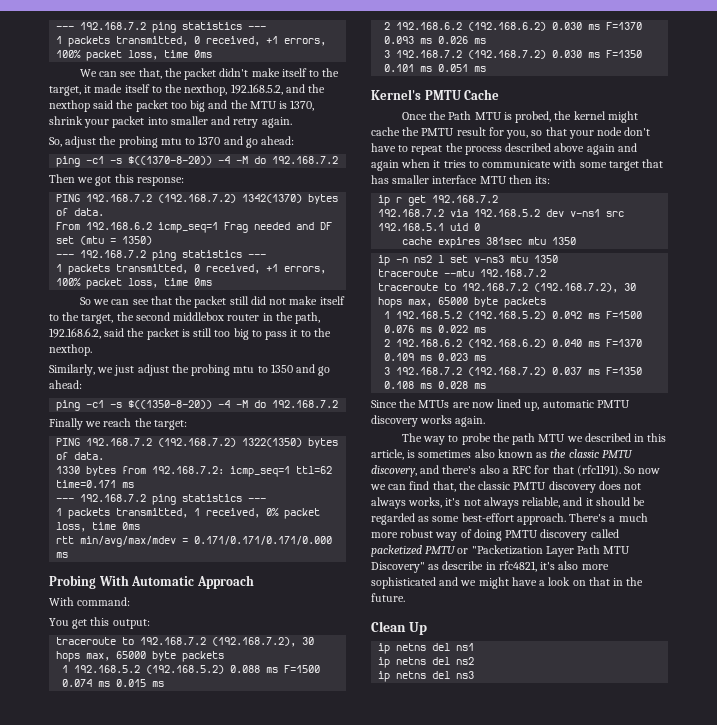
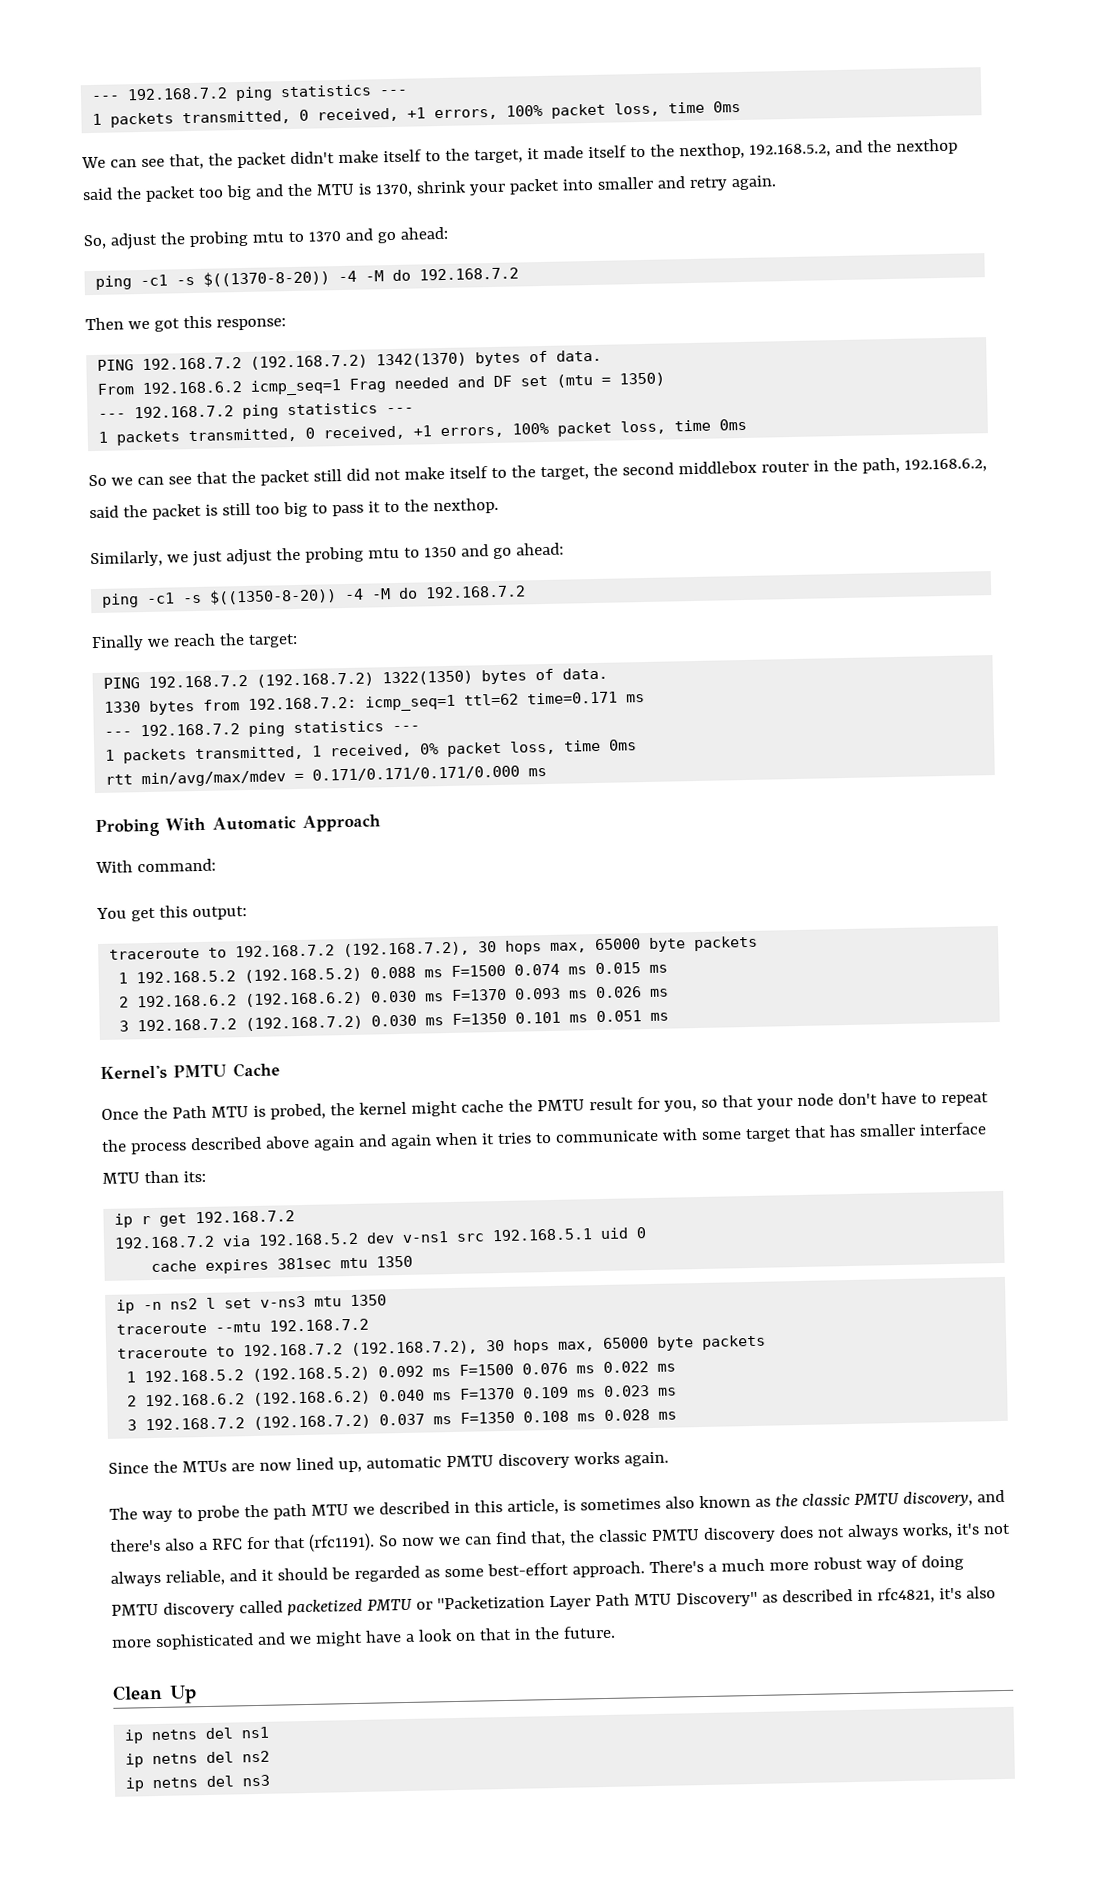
[508,175,532,184] then -> [143,1170,179,1184] than
[442,561,484,570] describe -> [781,1589,853,1603] described

